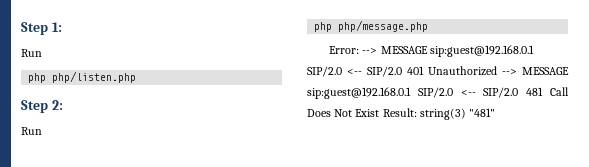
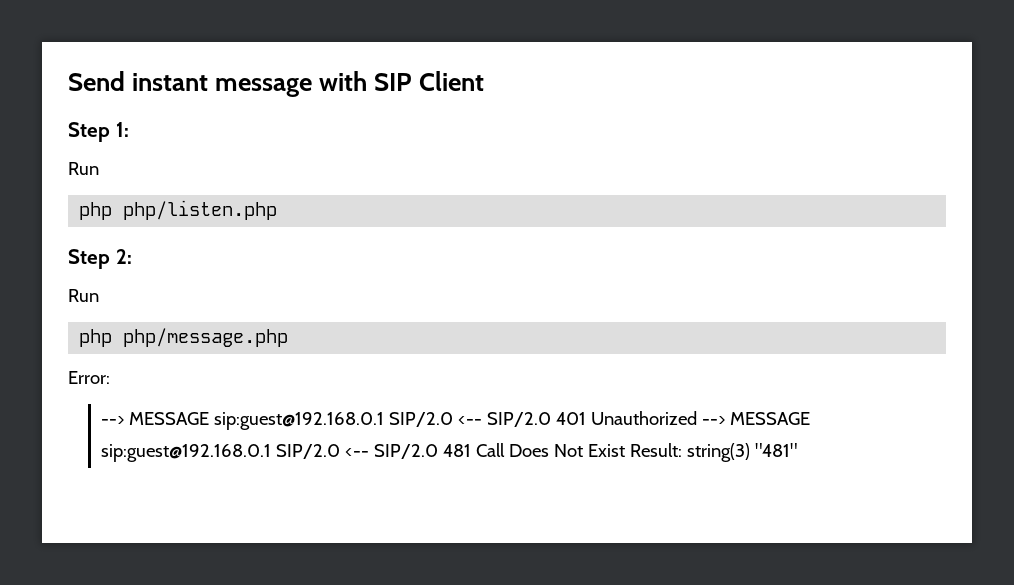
(21, 28) none -> [68,71,485,97] Send instant message with SIP Client //
(360, 50) none -> (110, 377) //

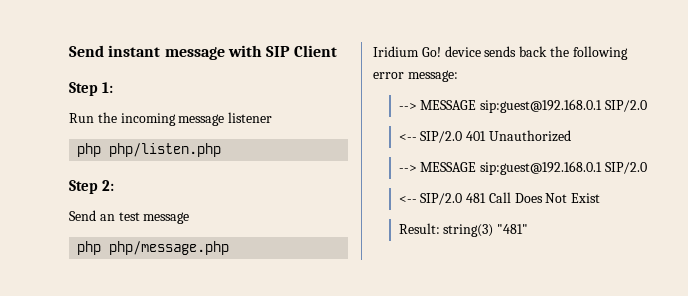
(99, 168) none -> [97,112,273,126] the incoming message listener
[68,289,99,302] [79,328,289,347] [68,371,110,384] [101,412,454,430] Run // php php/message.php // Error: // --> MESSAGE sip:guest@192.168.0.1 SIP/2.0 -> [69,210,190,224] [77,241,230,255] [373,46,628,60] [373,70,458,82] [398,99,647,113] Send an test message // php php/message.php // Iridium Go! device sends back the following error message: // --> MESSAGE sip:guest@192.168.0.1 SIP/2.0 //
[702,412,811,425] [101,444,341,462] --> MESSAGE sip:guest@192.168.0.1 SIP/2.0 -> [398,161,647,175] // --> MESSAGE sip:guest@192.168.0.1 SIP/2.0 //
(626, 450) none -> (601, 198) //

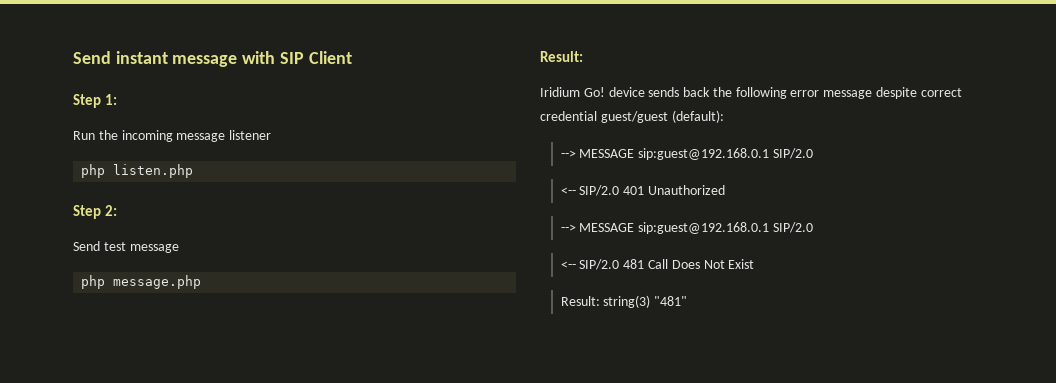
[109,143,222,157] php/listen.php -> [113,164,194,178] listen.php
[99,214,115,221] an -> (100, 246) none
[109,241,230,255] php/message.php -> [113,275,202,289] [540,51,583,62] message.php // Result:
[407,70,458,82] message: -> [823,87,962,99] [540,110,724,123] message despite correct credential guest/guest (default):

